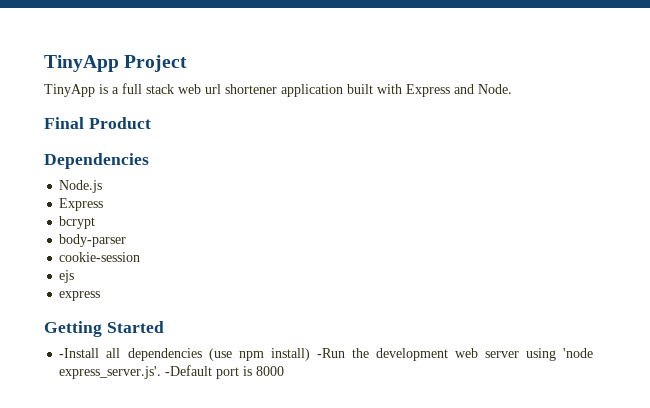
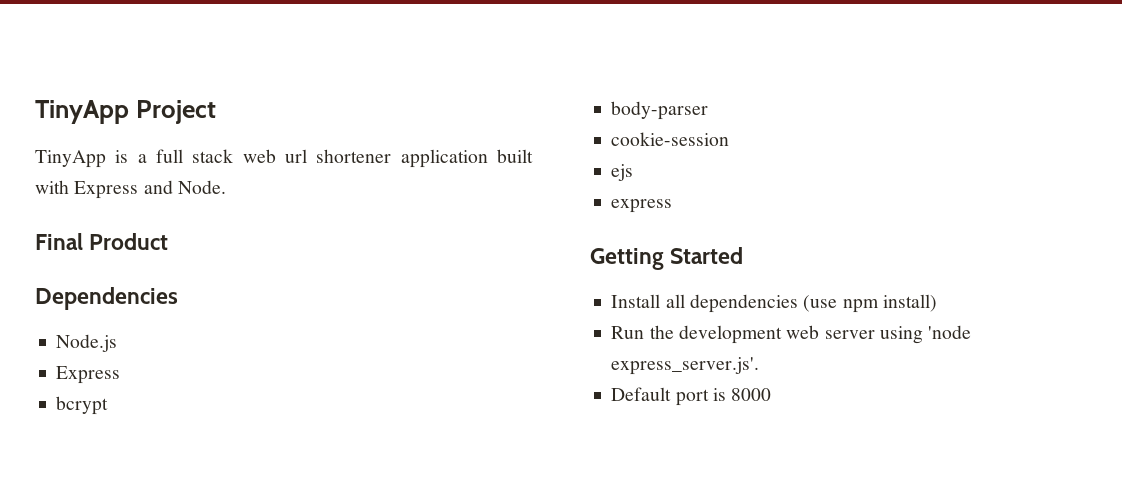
[59,348,100,358] -Install -> [611,294,661,308] Install
[316,348,345,358] -Run -> [611,326,645,339] // Run
[165,365,213,376] -Default -> [611,387,672,401] // Default

